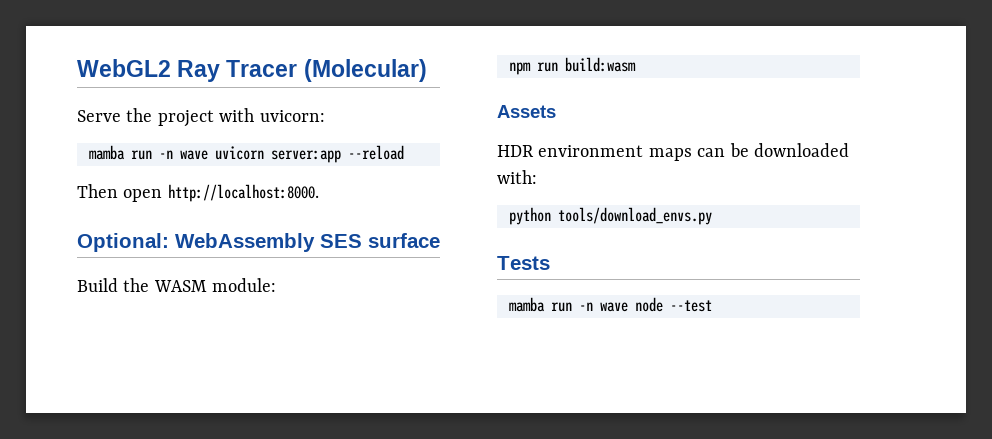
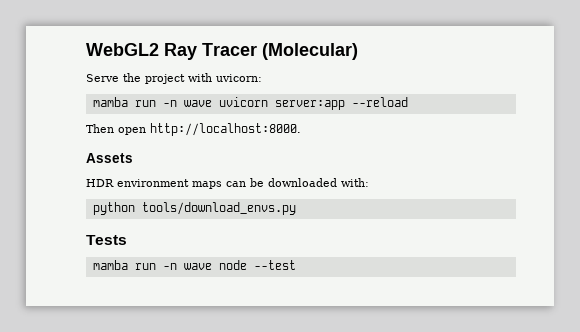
[77,233,440,252] [77,278,277,292] [509,57,636,75] // Optional: WebAssembly SES surface // Build the WASM module: // npm run build:wasm -> (301, 129) none

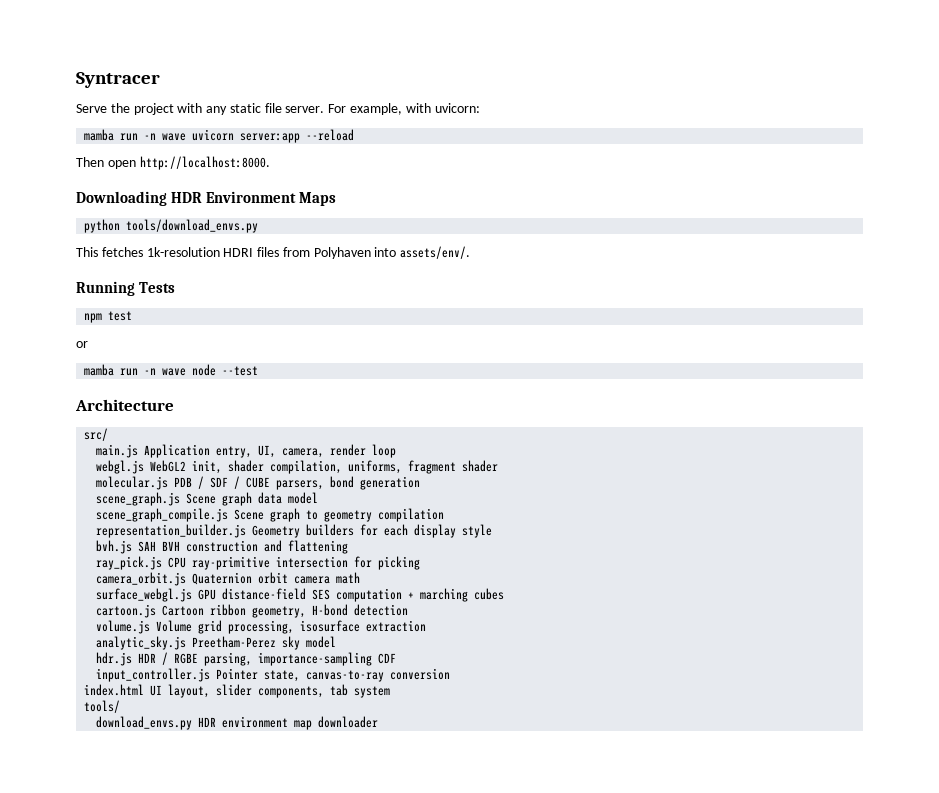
[86,43,358,60] WebGL2 Ray Tracer (Molecular) -> [76,72,160,88] Syntracer
(212, 77) none -> [206,103,431,115] any static file server. For example, with
[86,153,133,163] [86,178,369,189] [92,202,296,215] [86,235,127,245] Assets // HDR environment maps can be downloaded with: // python tools/download_envs.py // Tests -> [76,191,337,206] [84,219,259,233] [76,246,471,259] [76,281,176,296] [84,311,133,323] [76,341,88,348] Downloading HDR Environment Maps // python tools/download_envs.py // This fetches 1k-resolution HDRI files from Polyhaven into assets/env/. // Running Tests // npm test // or
(296, 265) none -> [75,399,174,411] [84,428,109,441] [96,444,397,458] [96,460,499,474] [96,476,421,490] [96,492,319,506] [96,508,445,522] [96,524,493,538] [96,540,349,554] [96,556,421,570] [96,572,361,586] [96,588,505,602] [96,604,409,618] [96,620,427,634] [96,636,337,650] [96,652,397,666] [96,668,451,682] [84,684,391,698] [84,700,121,713] [96,716,379,730] // Architecture // src/ // main.js Application entry, UI, camera, render loop // webgl.js WebGL2 init, shader compilation, uniforms, fragment shader // molecular.js PDB / SDF / CUBE parsers, bond generation // scene_graph.js Scene graph data model // scene_graph_compile.js Scene graph to geometry compilation // representation_builder.js Geometry builders for each display style // bvh.js SAH BVH construction and flattening // ray_pick.js CPU ray-primitive intersection for picking // camera_orbit.js Quaternion orbit camera math // surface_webgl.js GPU distance-field SES computation + marching cubes // cartoon.js Cartoon ribbon geometry, H-bond detection // volume.js Volume grid processing, isosurface extraction // analytic_sky.js Preetham-Perez sky model // hdr.js HDR / RGBE parsing, importance-sampling CDF // input_controller.js Pointer state, canvas-to-ray conversion // index.html UI layout, slider components, tab system // tools/ // download_envs.py HDR environment map downloader

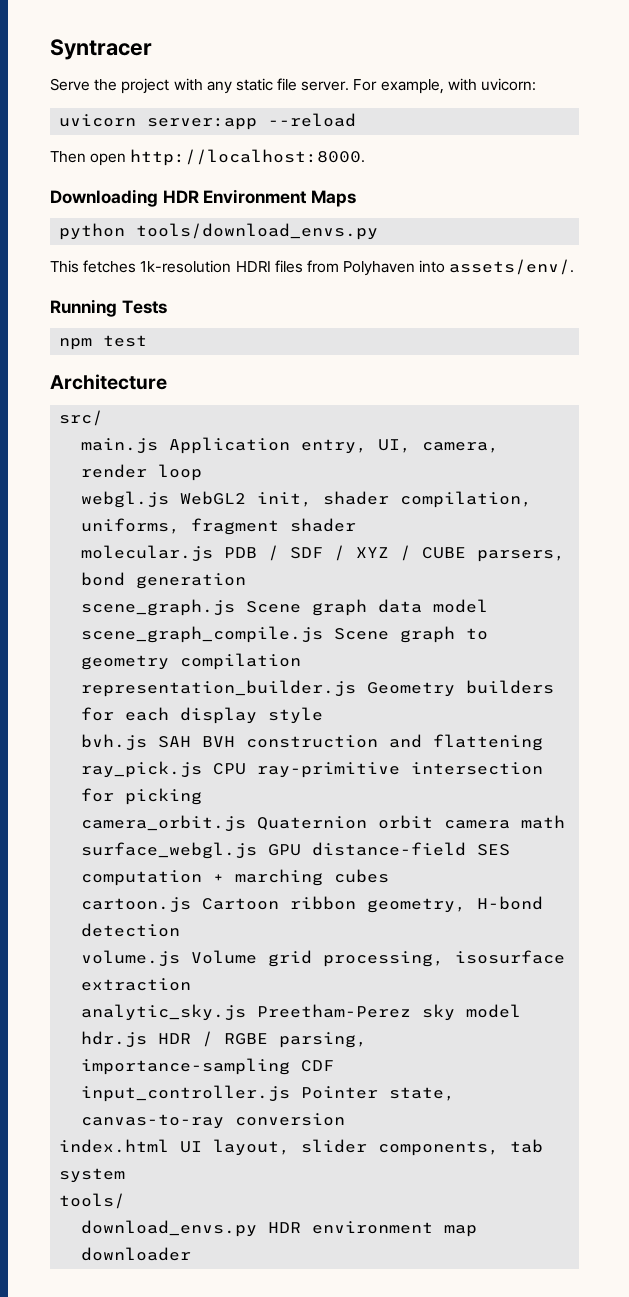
[84,129,187,141] mamba run -n wave -> (537, 84) none
[76,341,88,348] [84,364,259,376] // or // mamba run -n wave node --test -> (148, 341) none
(241, 482) none -> [356,545,412,561] XYZ /

